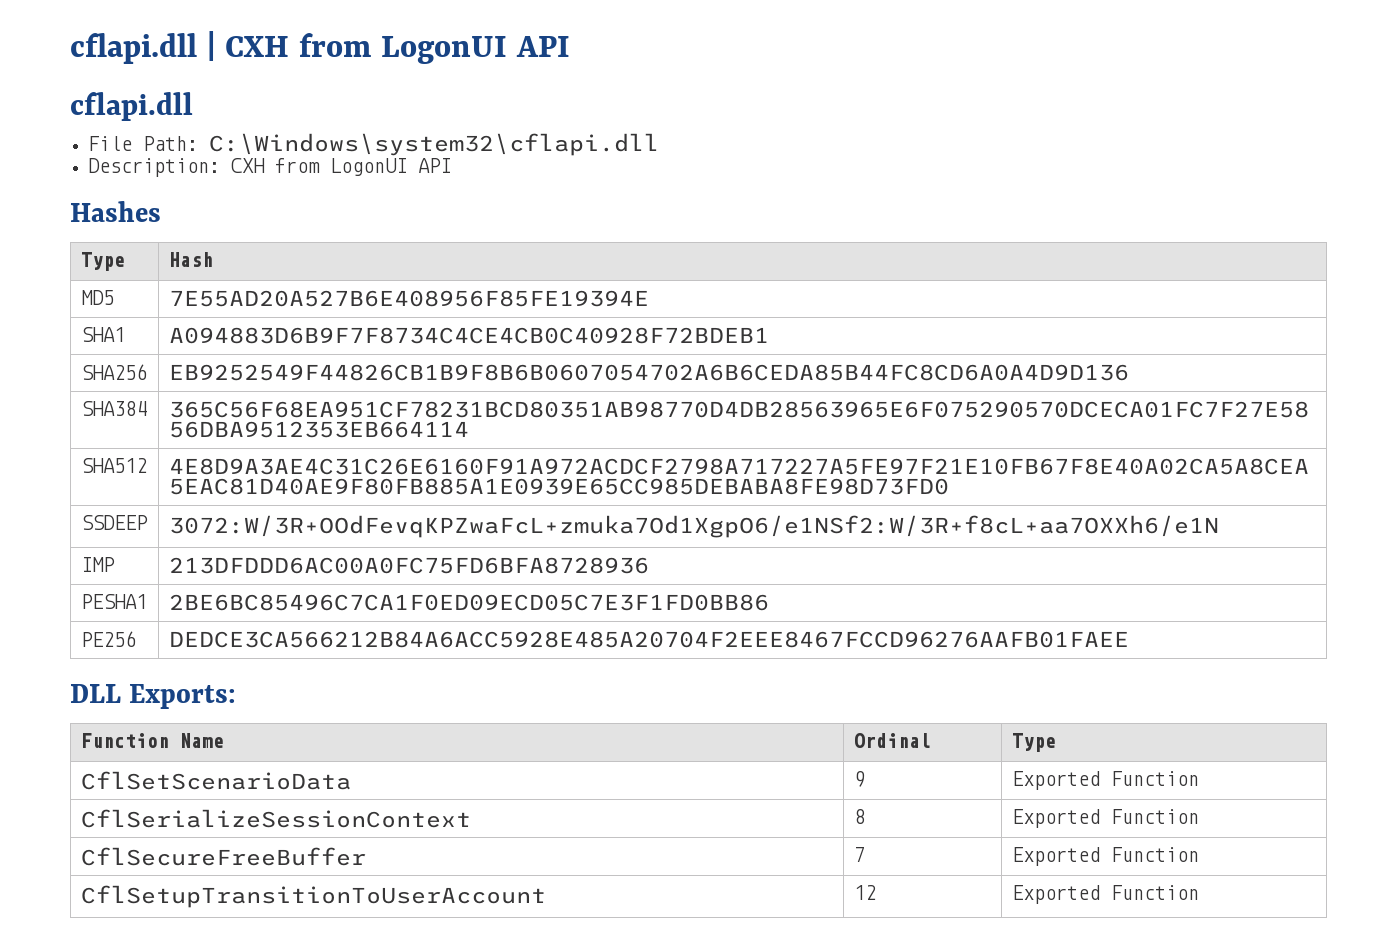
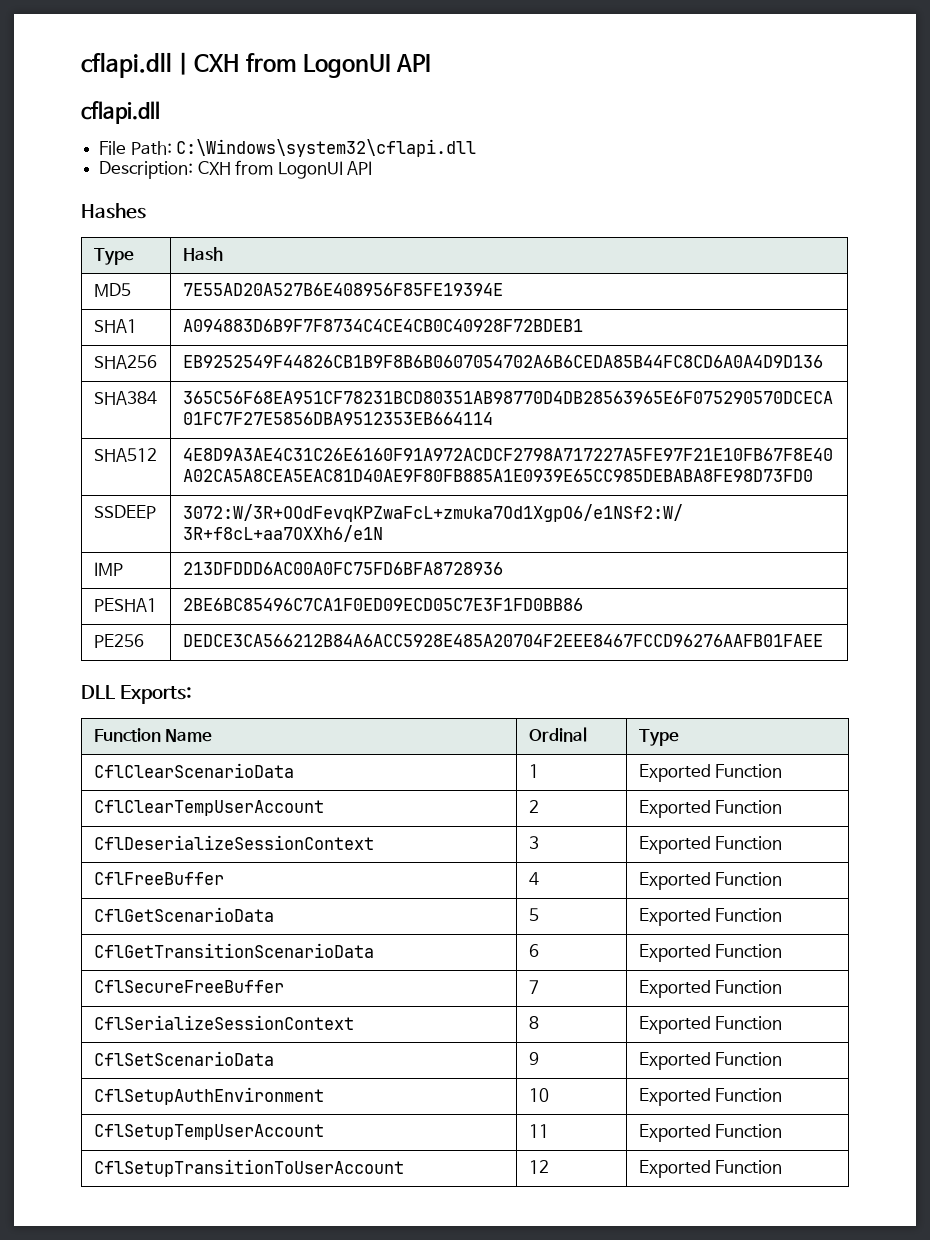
[80,771,351,790] [853,771,865,787] CflSetScenarioData | 9 -> [93,763,294,778] [528,764,539,778] [638,764,783,782] [93,800,324,816] [528,800,539,813] [638,800,783,818] [93,835,374,850] [528,836,539,849] [638,836,783,854] [93,872,224,885] [528,872,539,885] [638,872,783,890] [93,907,274,922] [528,908,539,921] [638,908,783,926] [93,943,374,958] [528,944,539,957] [638,944,783,962] [93,980,284,993] [528,980,539,994] CflClearScenarioData | 1 | Exported Function // CflClearTempUserAccount | 2 | Exported Function // CflDeserializeSessionContext | 3 | Exported Function // CflFreeBuffer | 4 | Exported Function // CflGetScenarioData | 5 | Exported Function // CflGetTransitionScenarioData | 6 | Exported Function // CflSecureFreeBuffer | 7
[80,847,366,866] [853,847,865,862] CflSecureFreeBuffer | 7 -> [93,1051,274,1066] [528,1052,539,1065] [638,1052,783,1070] [93,1087,324,1105] [528,1088,549,1102] [638,1088,783,1106] [93,1124,324,1140] [528,1124,549,1138] CflSetScenarioData | 9 | Exported Function // CflSetupAuthEnvironment | 10 | Exported Function // CflSetupTempUserAccount | 11

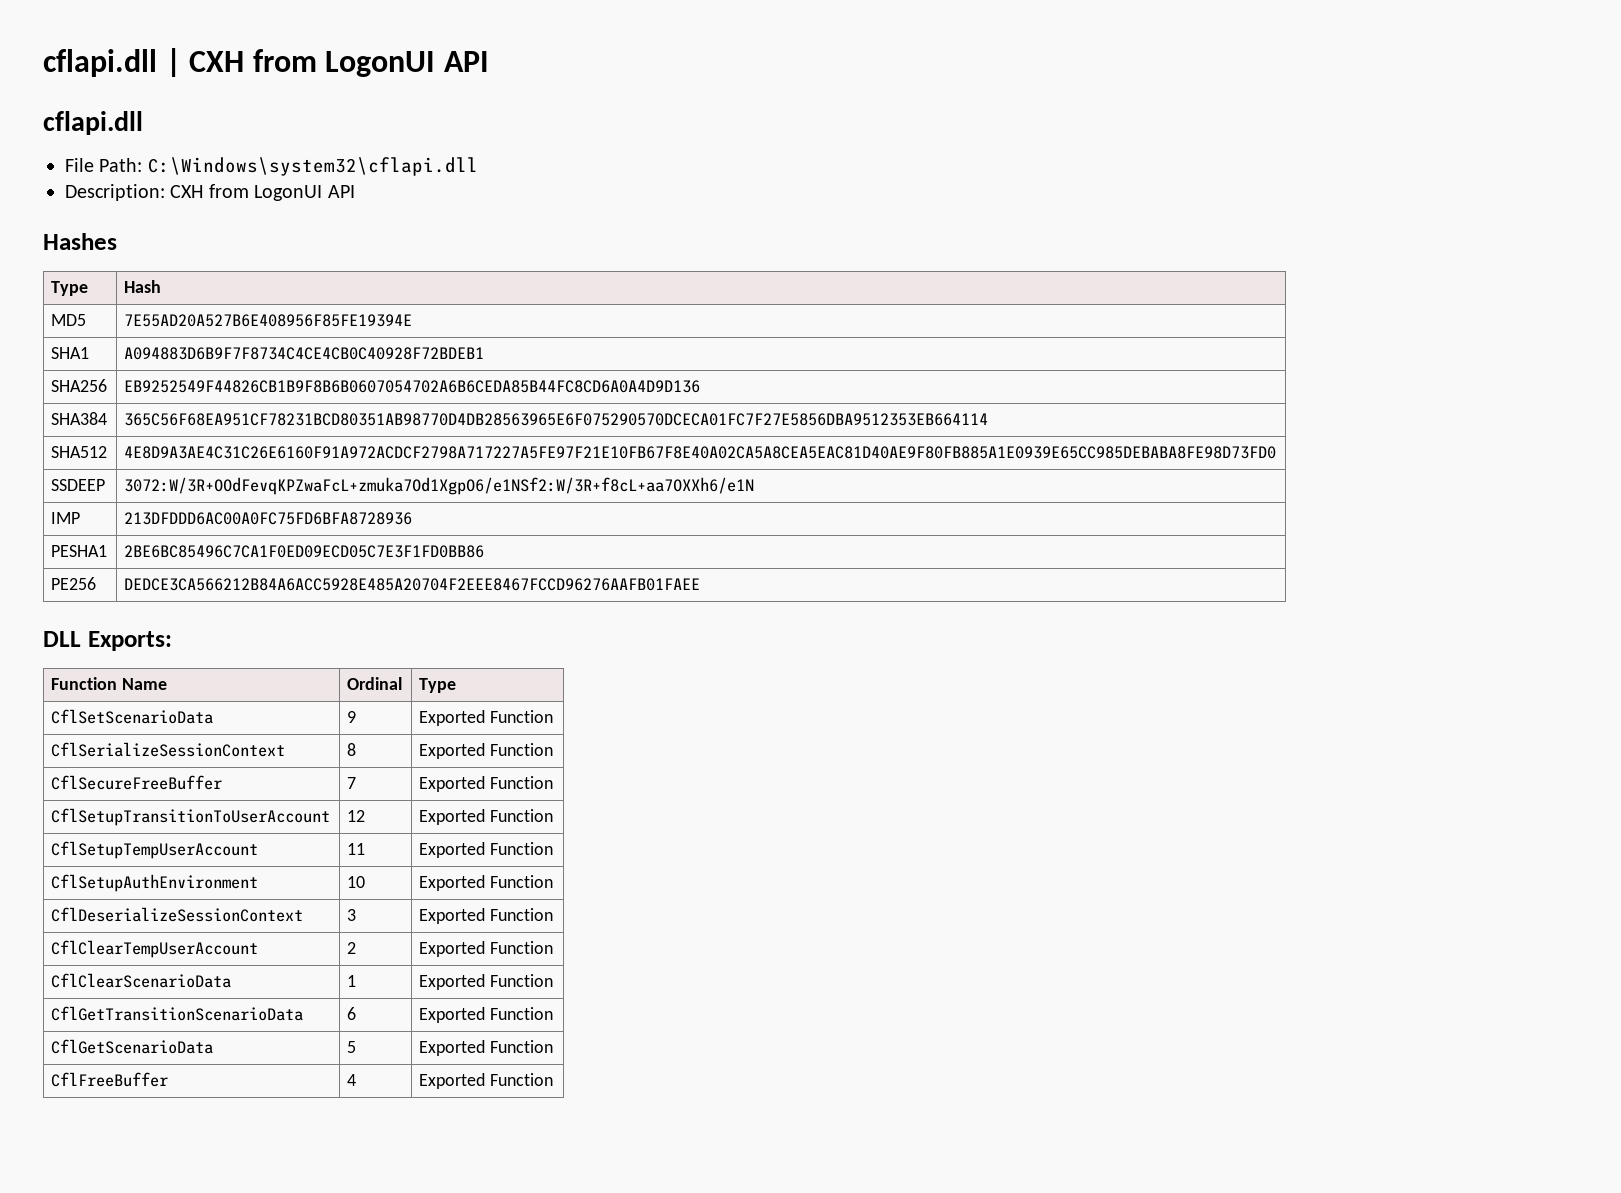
[93,763,294,778] [528,764,539,778] CflClearScenarioData | 1 -> [51,709,214,724] [347,711,357,723] [419,710,553,726] [51,742,286,757] [347,743,357,756] [419,743,553,759] [51,775,223,790] [347,777,357,789] [419,776,553,792] [51,808,331,826] [347,810,366,822] [419,809,553,825] [51,841,259,859] [347,843,366,855] [419,842,553,858] [51,874,259,892] [347,876,366,888] [419,875,553,891] [51,907,304,922] [347,909,357,921] CflSetScenarioData | 9 | Exported Function // CflSerializeSessionContext | 8 | Exported Function // CflSecureFreeBuffer | 7 | Exported Function // CflSetupTransitionToUserAccount | 12 | Exported Function // CflSetupTempUserAccount | 11 | Exported Function // CflSetupAuthEnvironment | 10 | Exported Function // CflDeserializeSessionContext | 3
[93,835,374,850] [528,836,539,849] [638,836,783,854] [93,872,224,885] [528,872,539,885] CflDeserializeSessionContext | 3 | Exported Function // CflFreeBuffer | 4 -> [51,973,232,988] [347,975,357,987] [419,974,553,990] [51,1006,304,1021] [347,1007,357,1020] CflClearScenarioData | 1 | Exported Function // CflGetTransitionScenarioData | 6
[93,943,374,958] [528,944,539,957] [638,944,783,962] [93,980,284,993] [528,980,539,994] [638,980,783,998] [93,1015,354,1030] [528,1016,539,1029] [638,1016,783,1034] [93,1051,274,1066] [528,1052,539,1065] [638,1052,783,1070] [93,1087,324,1105] [528,1088,549,1102] [638,1088,783,1106] [93,1124,324,1140] [528,1124,549,1138] [638,1124,783,1142] [93,1159,404,1177] [528,1160,549,1174] [638,1160,783,1178] CflGetTransitionScenarioData | 6 | Exported Function // CflSecureFreeBuffer | 7 | Exported Function // CflSerializeSessionContext | 8 | Exported Function // CflSetScenarioData | 9 | Exported Function // CflSetupAuthEnvironment | 10 | Exported Function // CflSetupTempUserAccount | 11 | Exported Function // CflSetupTransitionToUserAccount | 12 | Exported Function -> [51,1072,169,1087] [347,1074,357,1086] [419,1073,553,1089] CflFreeBuffer | 4 | Exported Function

